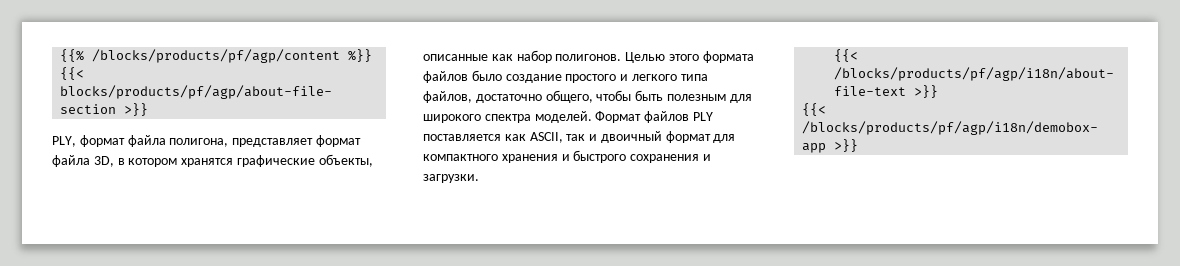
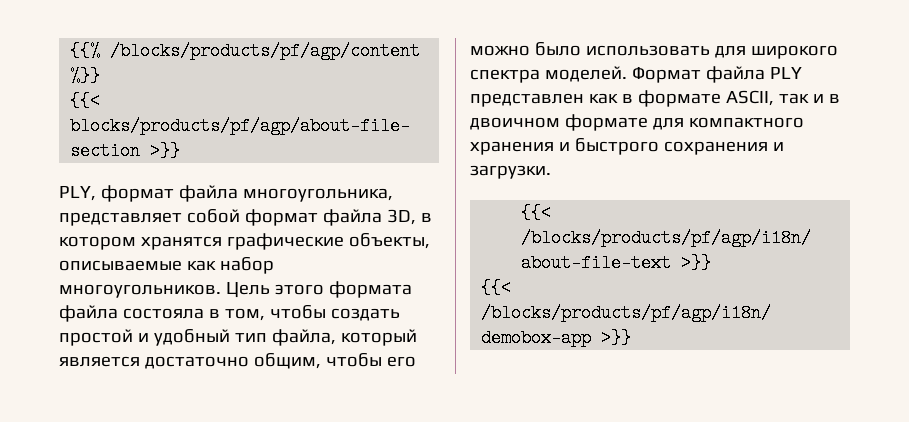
[169,138,314,147] полигона, представляет -> [242,188,393,202] [59,209,240,226] многоугольника, представляет собой
[423,54,488,61] описанные -> [59,260,182,271] описываемые
[555,51,754,63] [423,70,708,83] [423,90,726,103] полигонов. Целью этого формата файлов было создание простого и легкого типа файлов, достаточно общего, чтобы быть полезным -> [59,281,412,298] [59,305,400,322] [59,329,417,346] [59,353,416,369] [470,42,710,56] многоугольников. Цель этого формата файла состояла в том, чтобы создать простой и удобный тип файла, который является достаточно общим, чтобы его можно было использовать
[644,111,713,123] [423,131,711,143] файлов PLY поставляется как ASCII, так и двоичный формат -> [705,66,802,83] [470,90,840,107] [470,114,648,131] файла PLY представлен как в формате ASCII, так и в двоичном формате

